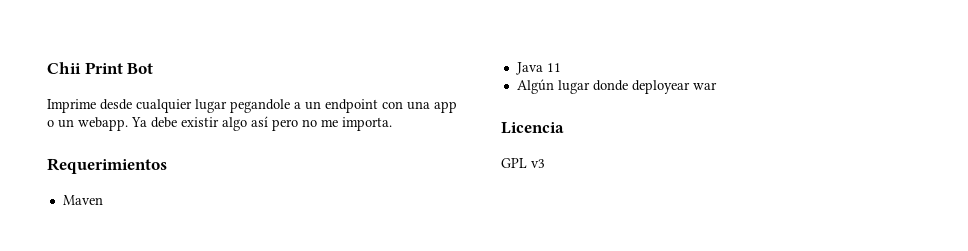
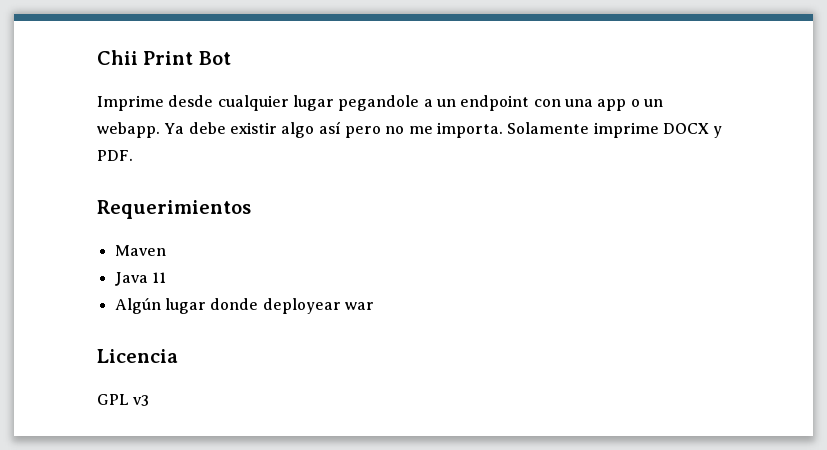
(392, 124) none -> [507,122,723,138] [97,150,133,161] Solamente imprime DOCX y PDF.

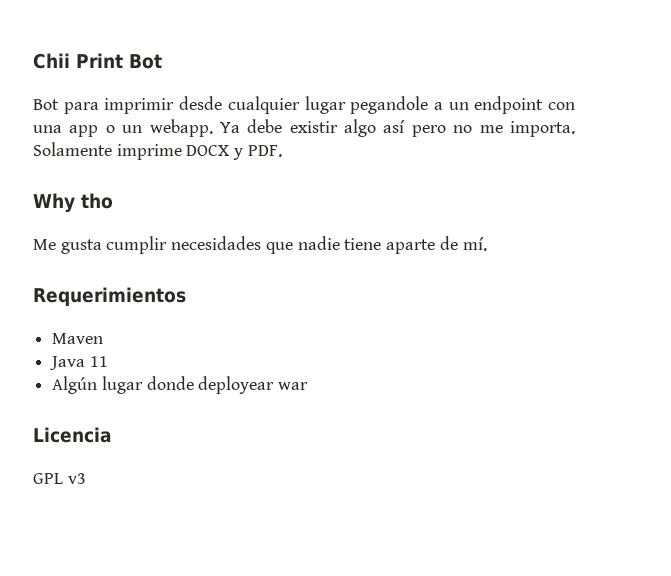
[97,95,164,111] Imprime -> [33,98,175,114] Bot para imprimir
(133, 155) none -> [33,193,113,213] [33,236,487,254] // Why tho // Me gusta cumplir necesidades que nadie tiene aparte de mí.

